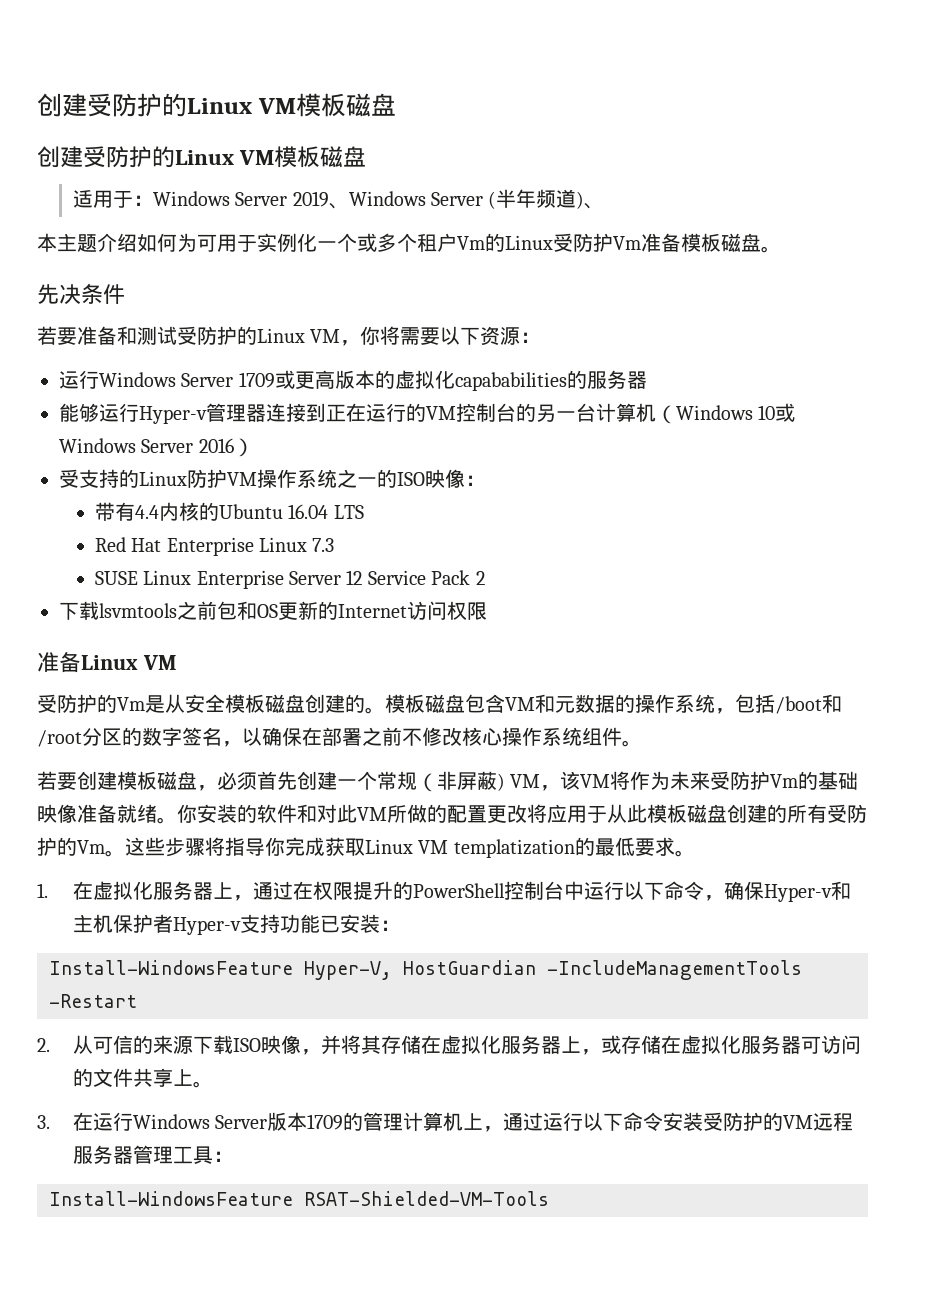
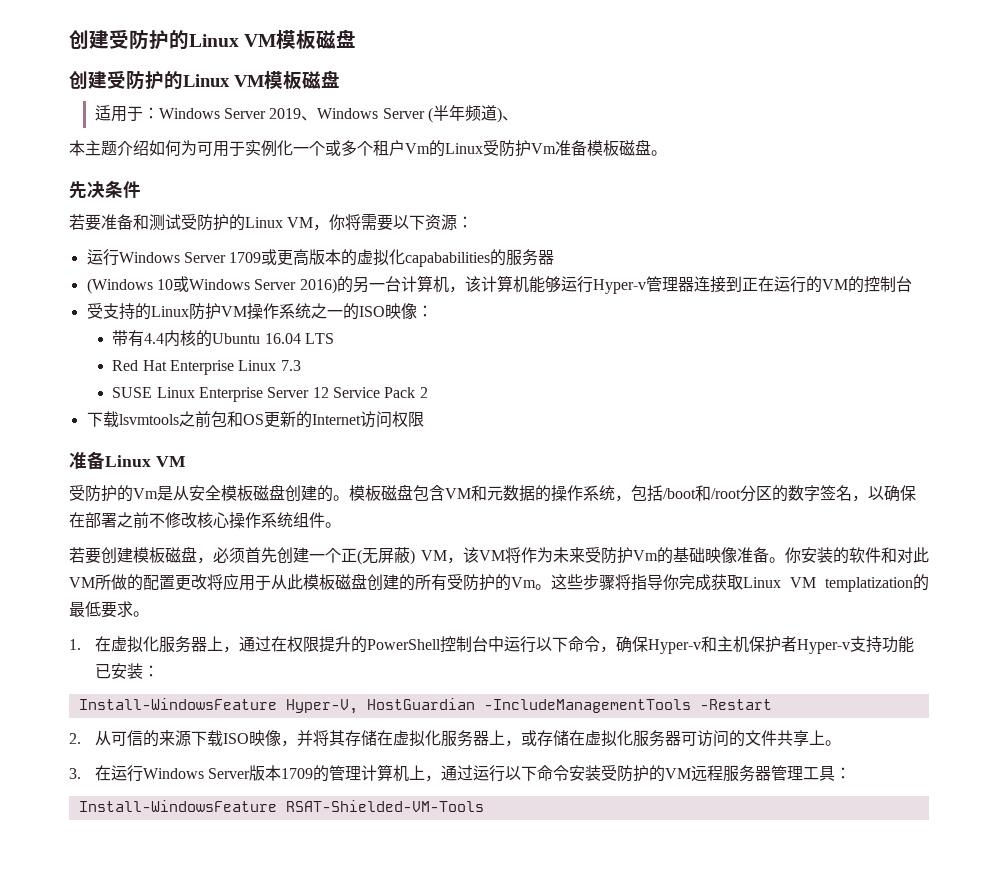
(647, 380) none -> [86,275,529,294] (Windows 10或Windows Server 2016)的另一台计算机，该计算机
[456,403,796,424] [59,438,254,457] 控制台的另一台计算机（Windows 10或Windows Server 2016） -> [847,276,912,293] 的控制台
[377,771,457,792] 常规（非 -> [341,548,378,565] 正(无
[117,804,157,823] 就绪 -> (769, 555) none

